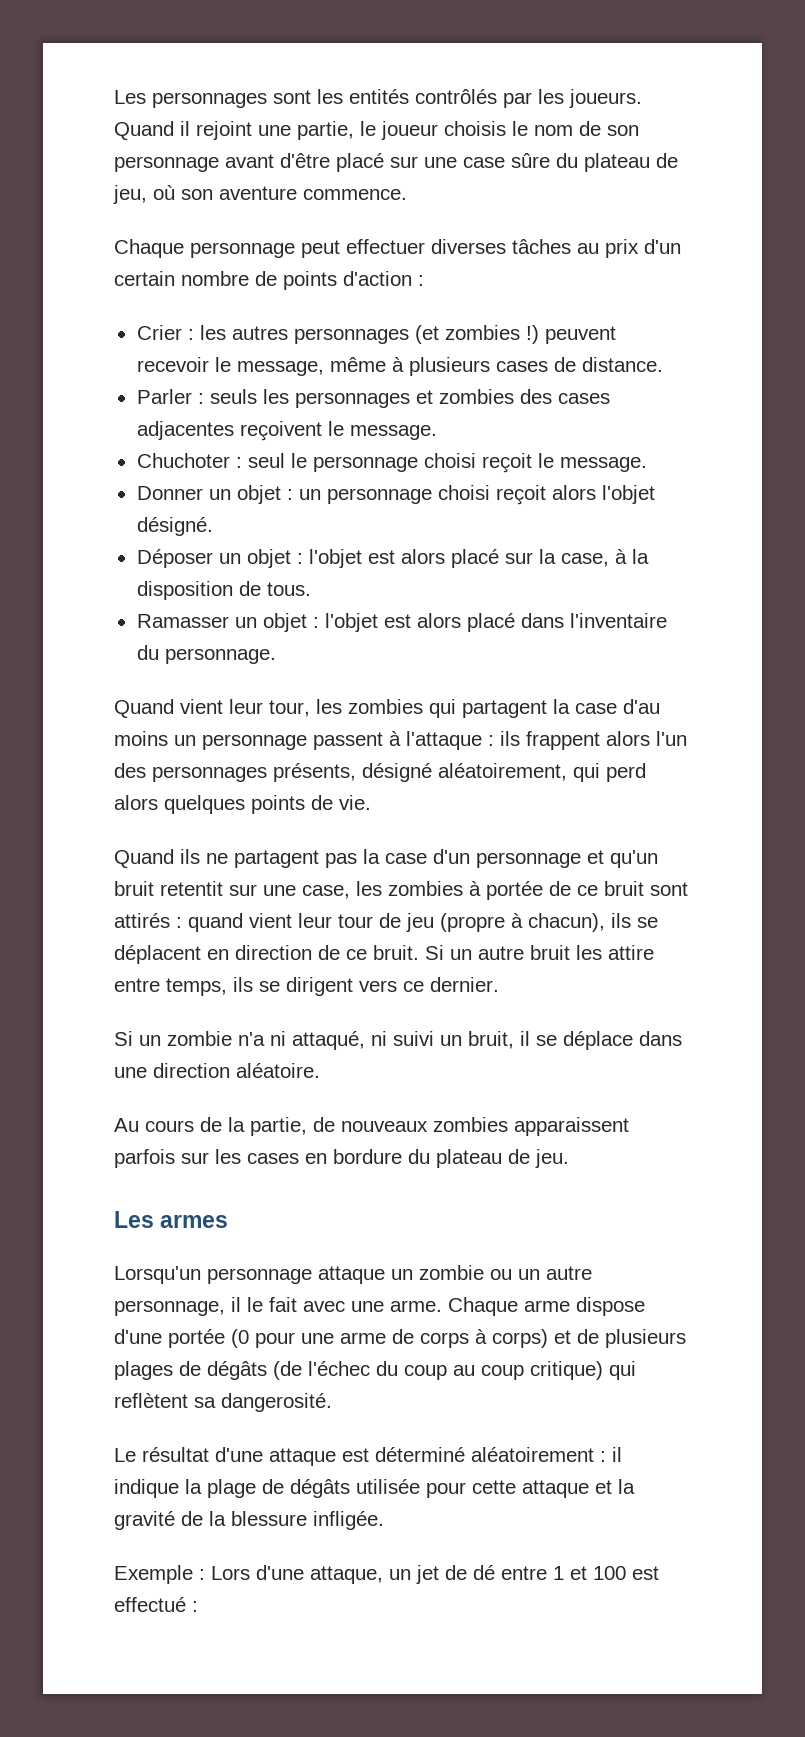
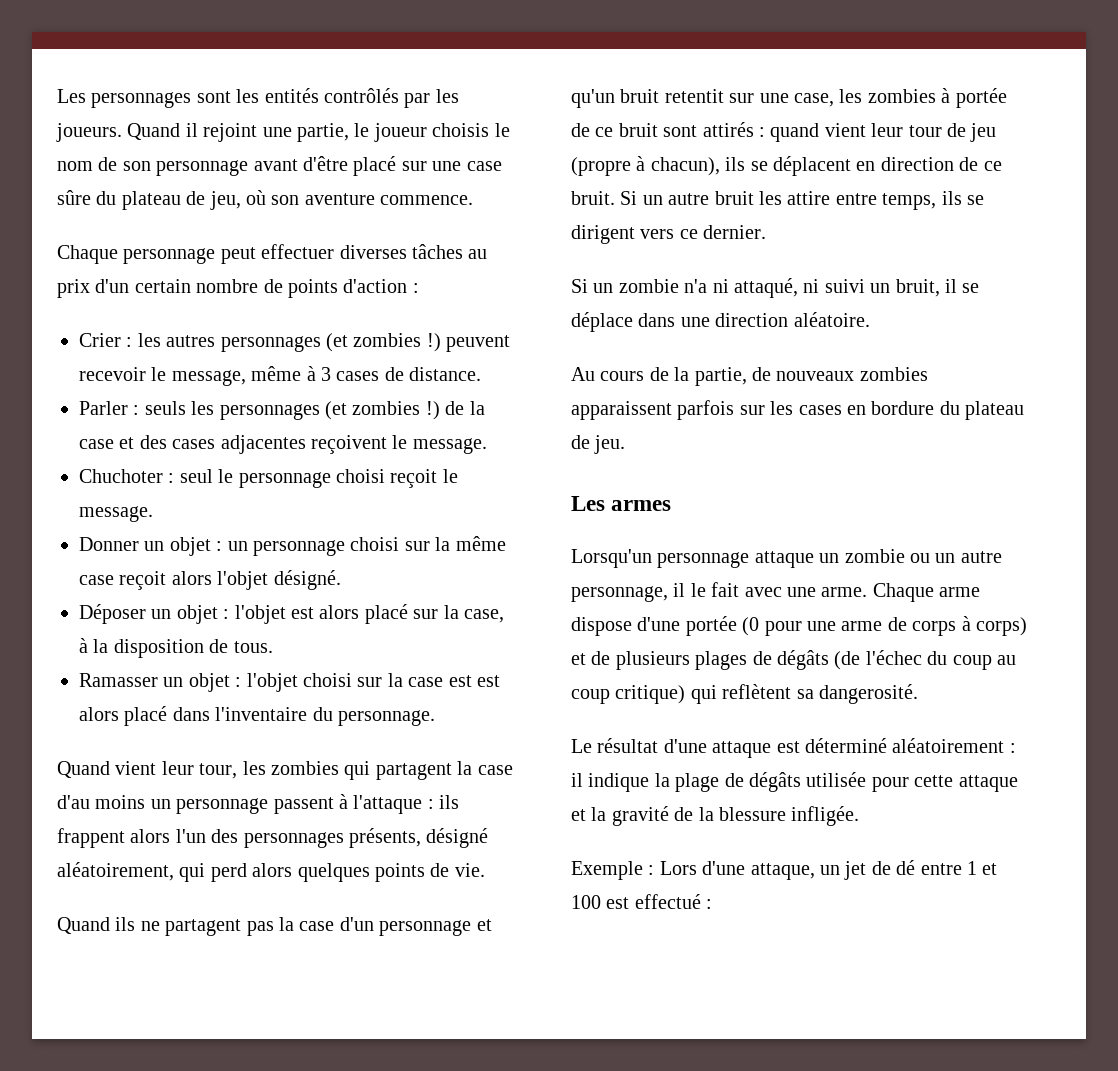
[408,357,490,376] plusieurs -> [321,367,331,381] 3
[415,389,514,404] et zombies -> [325,401,485,420] [79,437,135,449] (et zombies !) de la case et
(490, 492) none -> [404,536,506,551] [79,575,114,585] sur la même case
(378, 622) none -> [303,673,472,687] choisi sur la case est

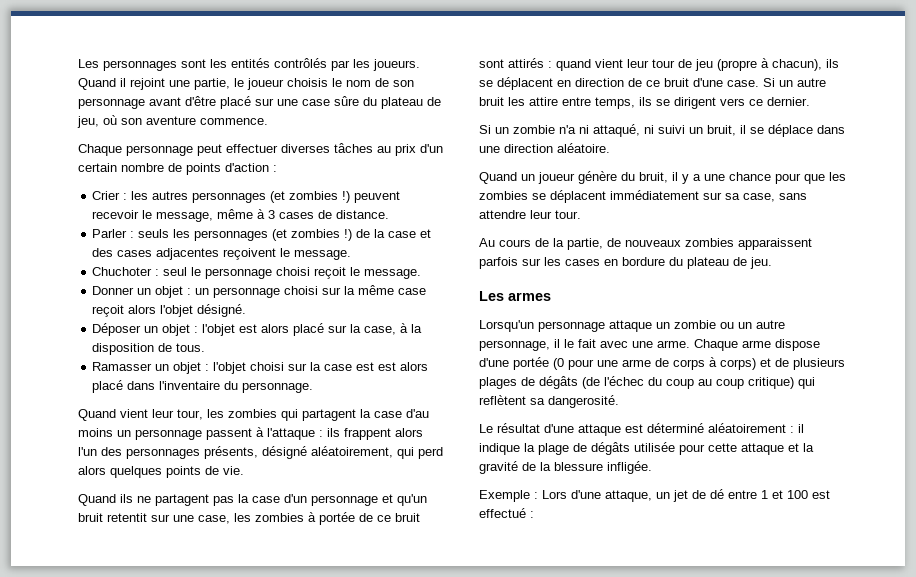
[571,191,615,205] bruit. -> [664,78,759,87] bruit d'une case.
(870, 319) none -> [479,171,846,184] [479,190,807,203] [479,210,581,219] // Quand un joueur génère du bruit, il y a une chance pour que les zombies se déplacent immédiatement sur sa case, sans attendre leur tour.

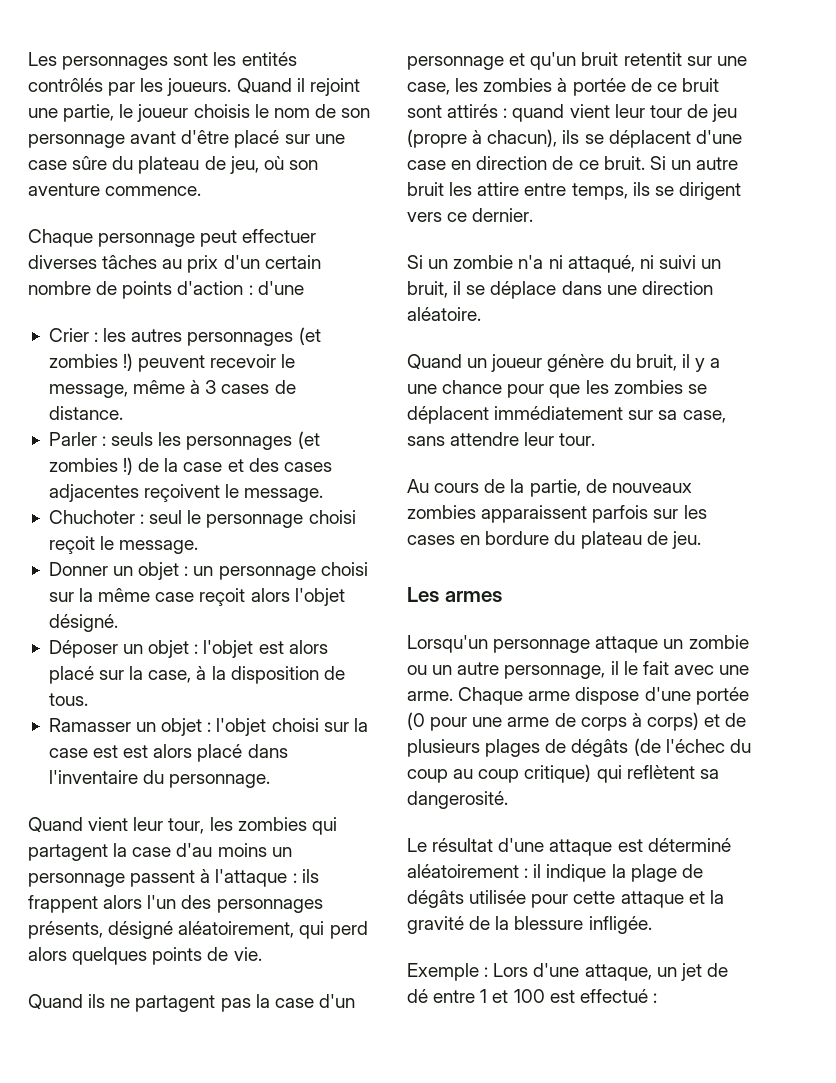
(277, 168) none -> [257,281,304,295] d'une
(553, 83) none -> [695,130,742,144] [407,160,446,170] d'une case
[664,78,759,87] bruit d'une case. -> [603,156,645,170] bruit.

